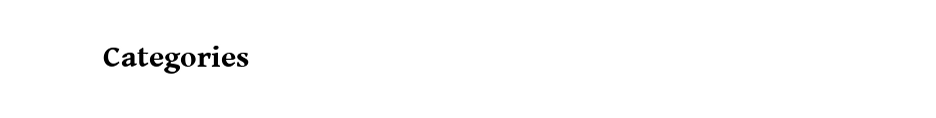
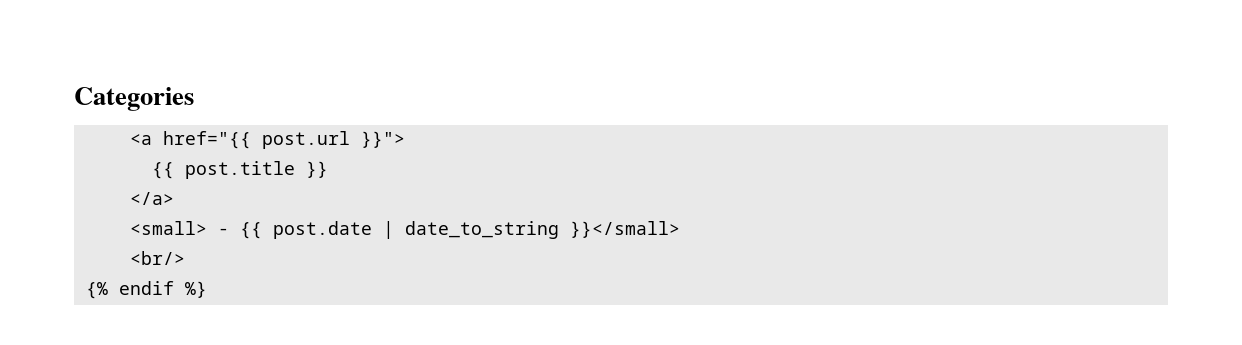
(250, 59) none -> [129,131,405,149] [151,161,328,179] [129,192,174,205] [129,221,680,239] [129,251,185,265] [85,281,207,299] // <a href="{{ post.url }}"> // {{ post.title }} // </a> // <small> - {{ post.date | date_to_string }}</small> // <br/> // {% endif %}

